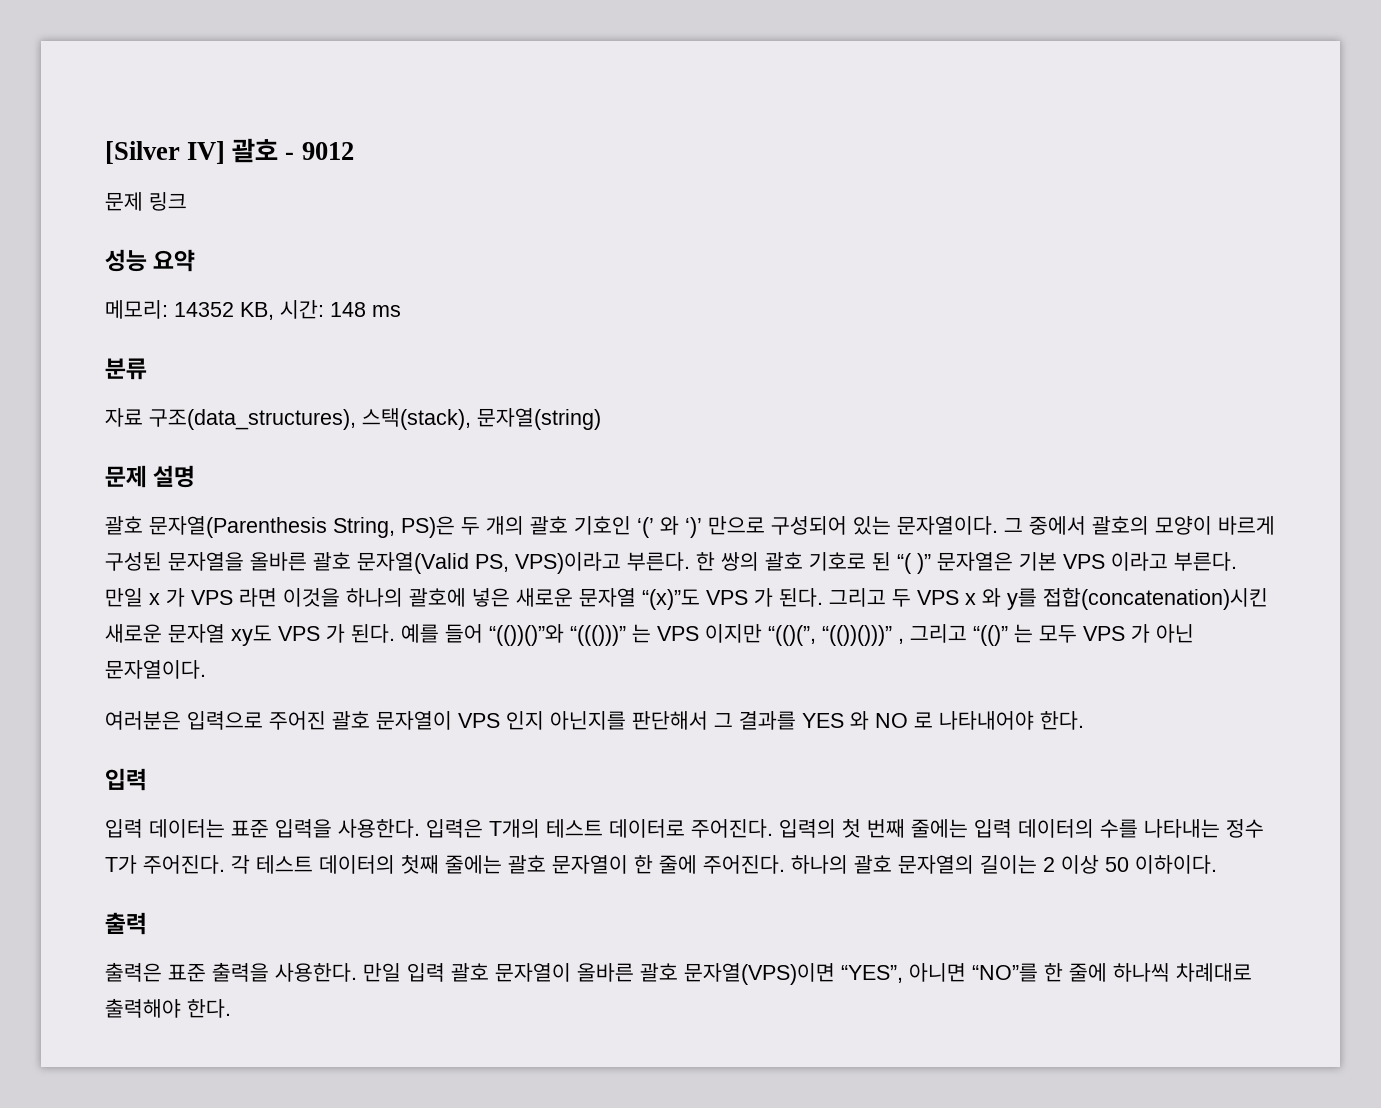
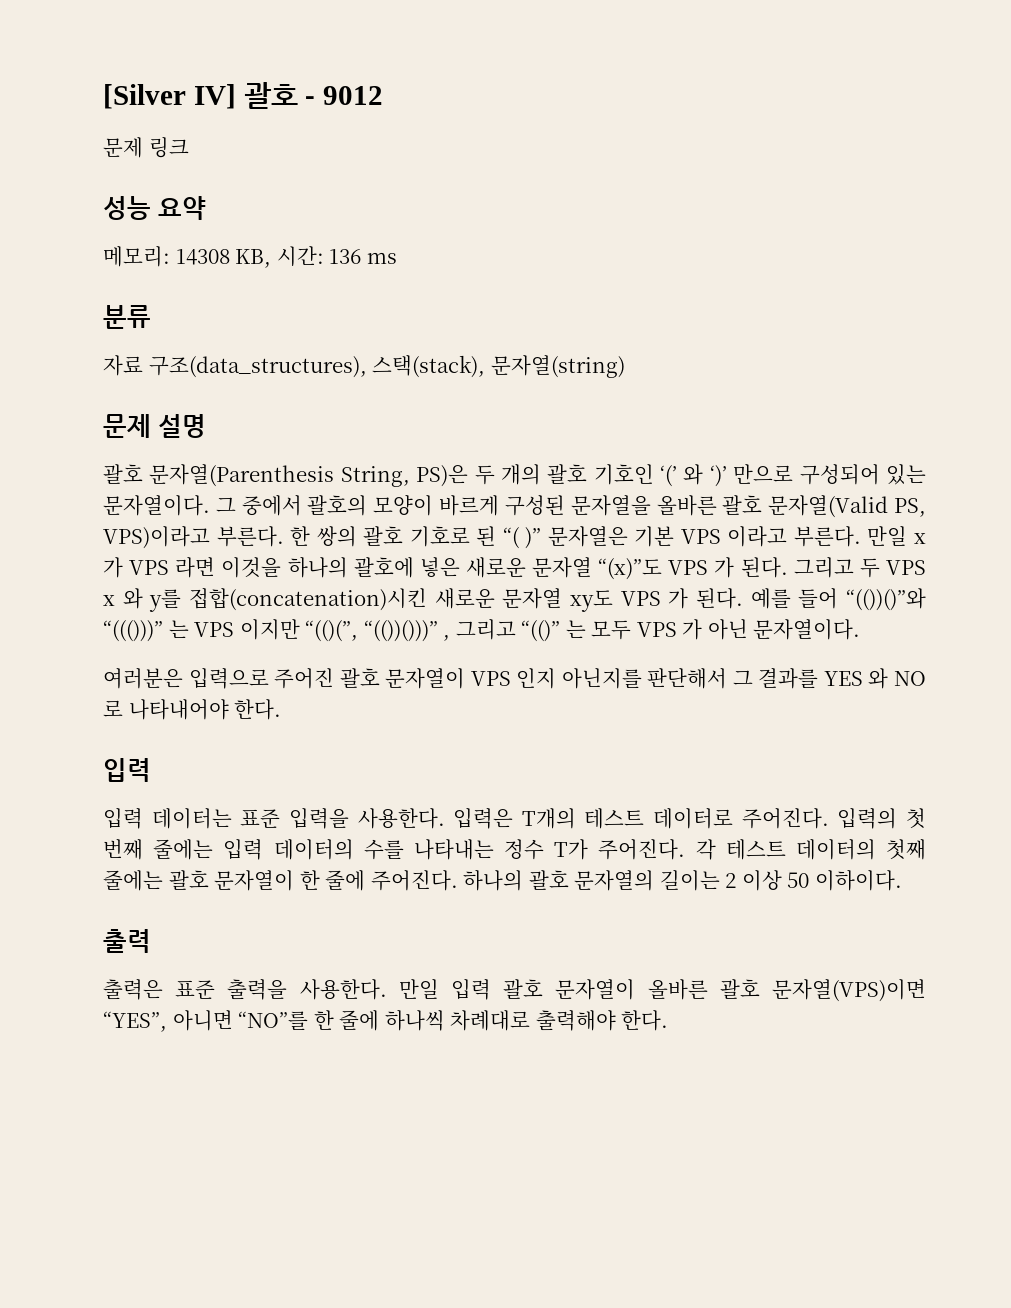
[174,302,234,317] 14352 -> [175,249,230,265] 14308
[330,302,366,317] 148 -> [329,249,362,264] 136

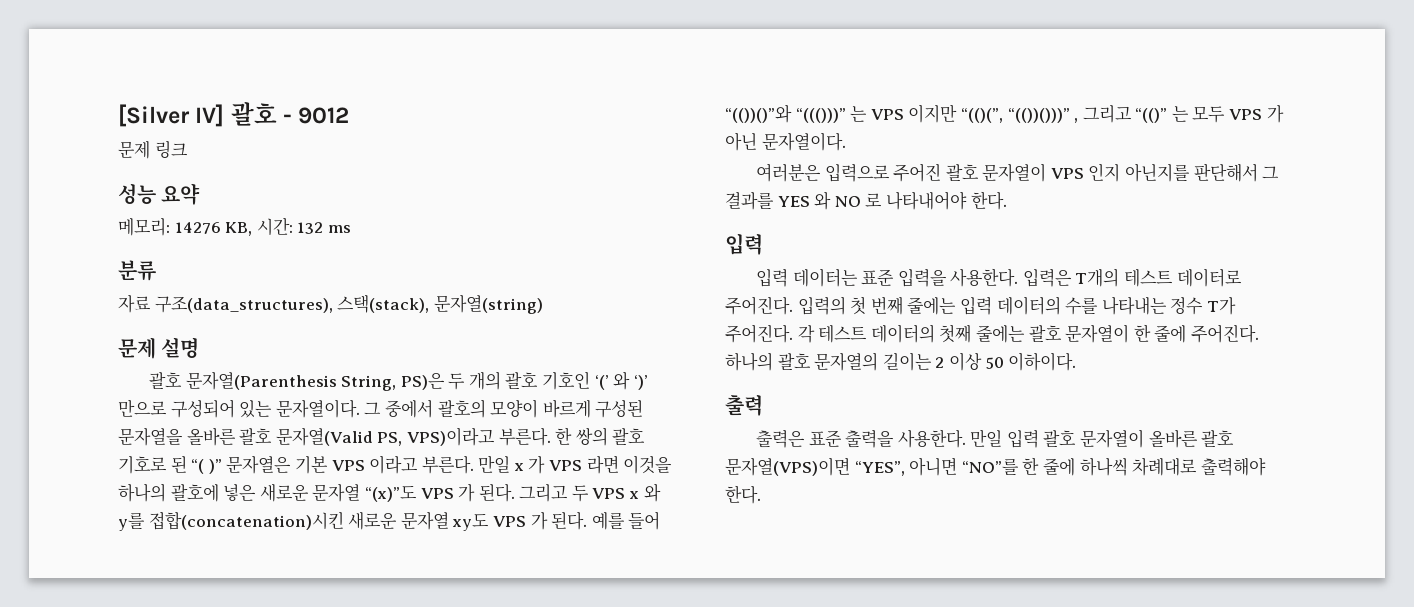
[175,249,230,265] 14308 -> [174,222,221,234] 14276
[329,249,362,264] 136 -> [297,222,324,234] 132

